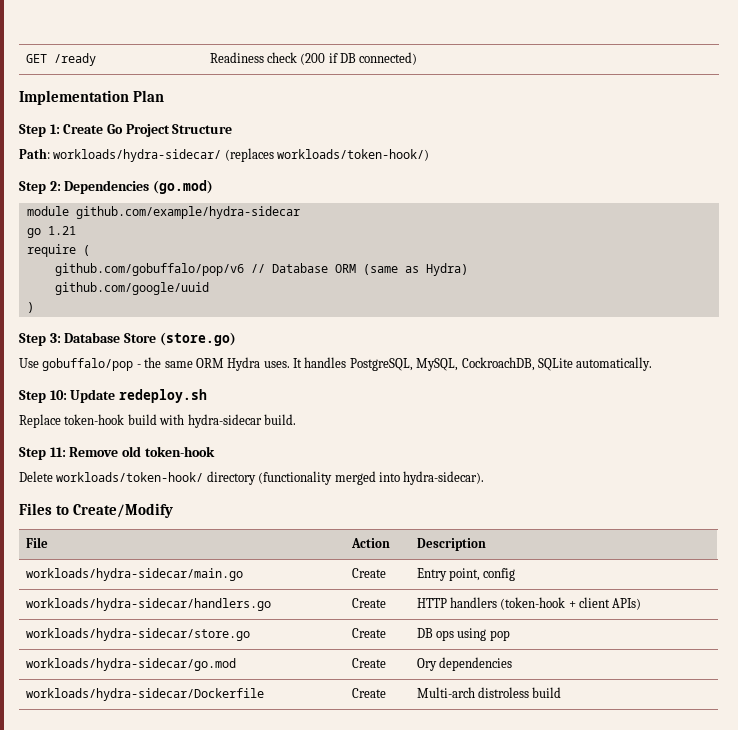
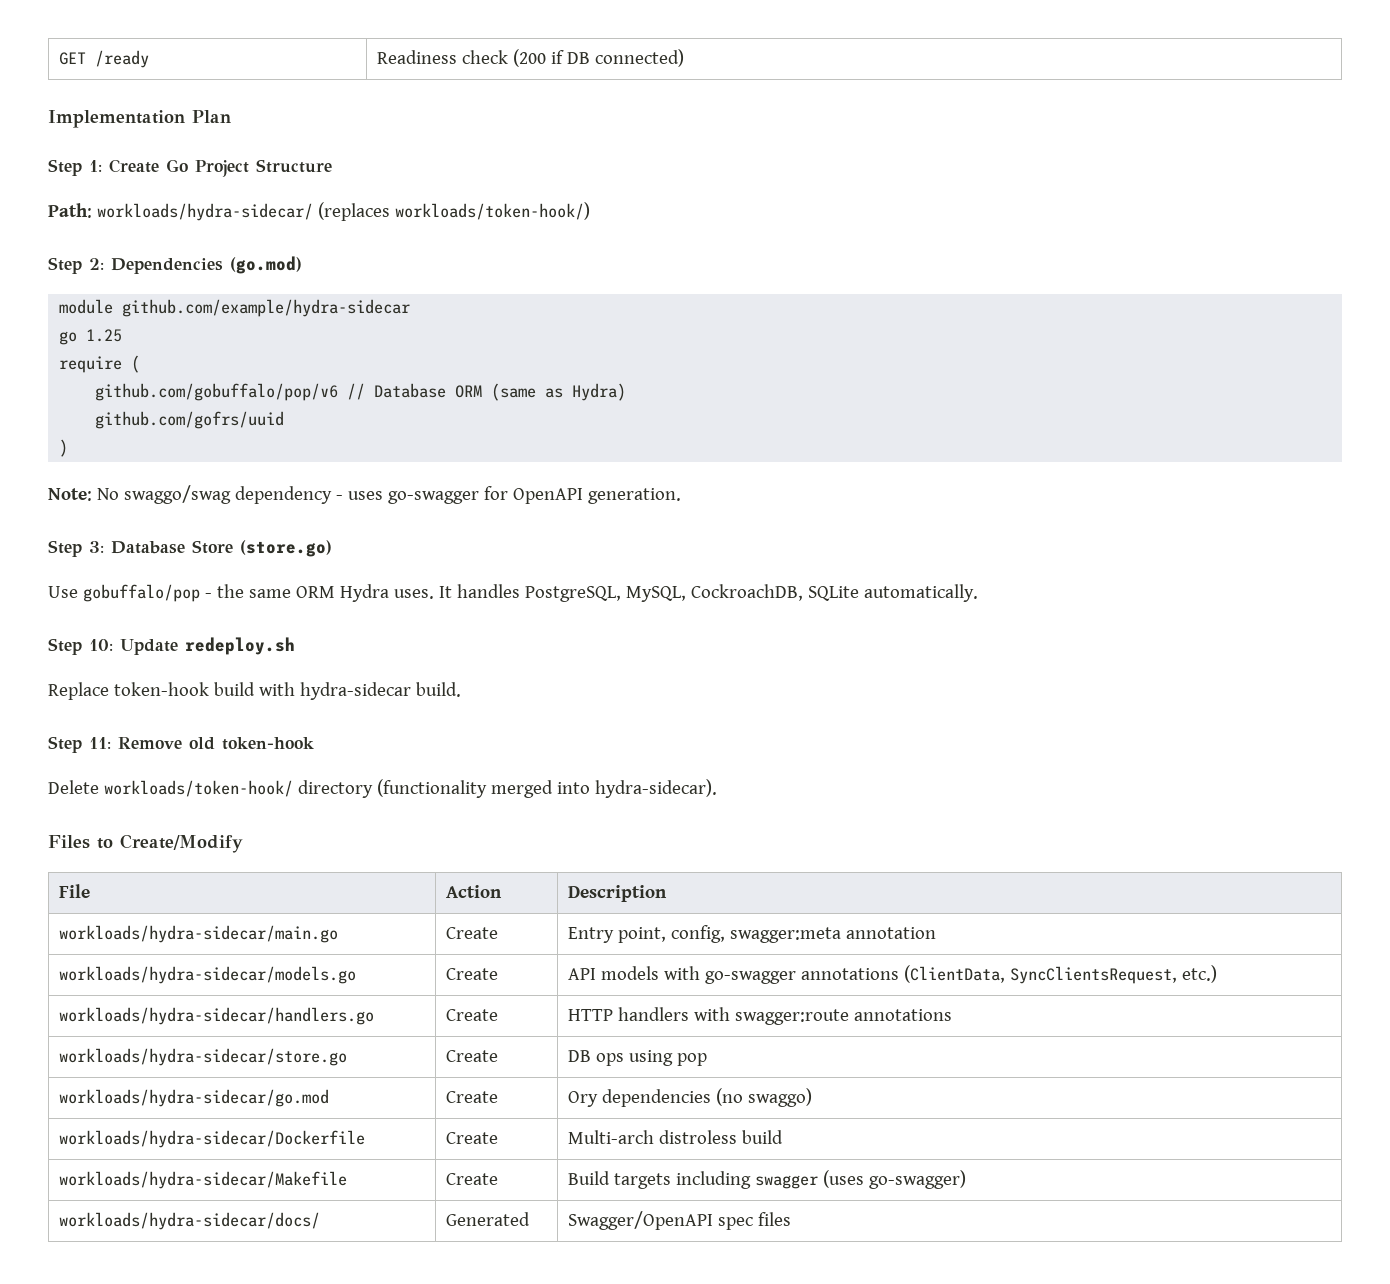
[47,226,76,235] 1.21 -> [86,329,123,342] 1.25
[54,282,209,295] github.com/google/uuid -> [95,411,285,429] github.com/gofrs/uuid
(34, 307) none -> [48,485,681,504] // Note: No swaggo/swag dependency - uses go-swagger for OpenAPI generation.
[483,568,516,581] config -> [670,925,936,943] [58,966,356,984] [445,968,498,980] [567,965,1217,984] config, swagger:meta annotation // workloads/hydra-sidecar/models.go | Create | API models with go-swagger annotations (ClientData, SyncClientsRequest, etc.)
[500,597,642,610] (token-hook + client APIs) -> [693,1007,952,1025] with swagger:route annotations
(512, 664) none -> [715,1088,812,1107] (no swaggo)
(562, 692) none -> [58,1171,347,1189] [445,1173,498,1185] [567,1170,966,1189] [58,1212,320,1230] [445,1212,530,1226] [567,1211,791,1230] // workloads/hydra-sidecar/Makefile | Create | Build targets including swagger (uses go-swagger) // workloads/hydra-sidecar/docs/ | Generated | Swagger/OpenAPI spec files

